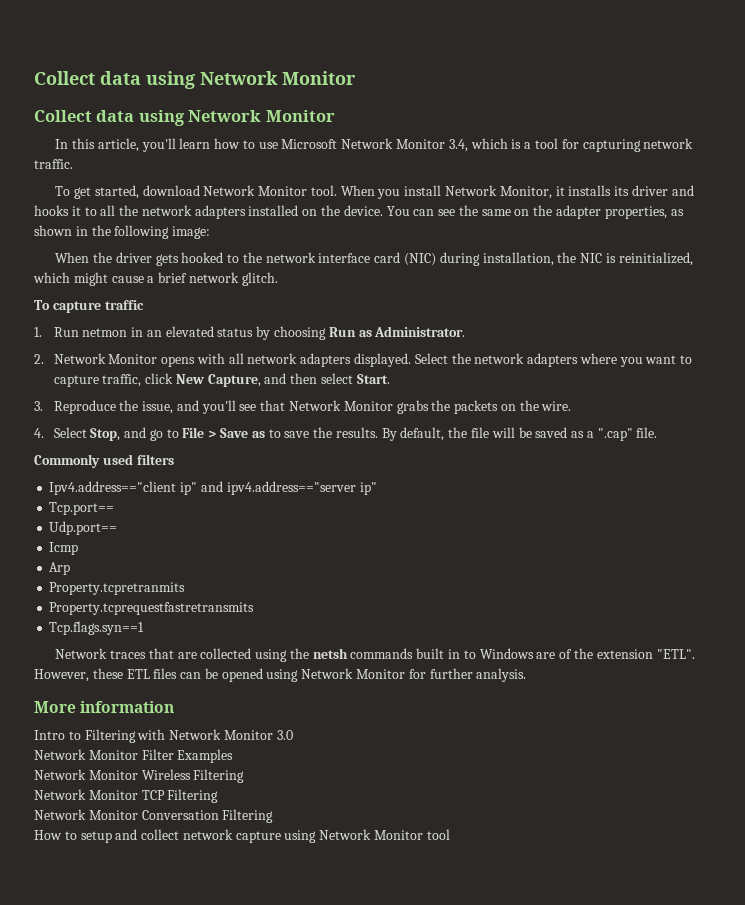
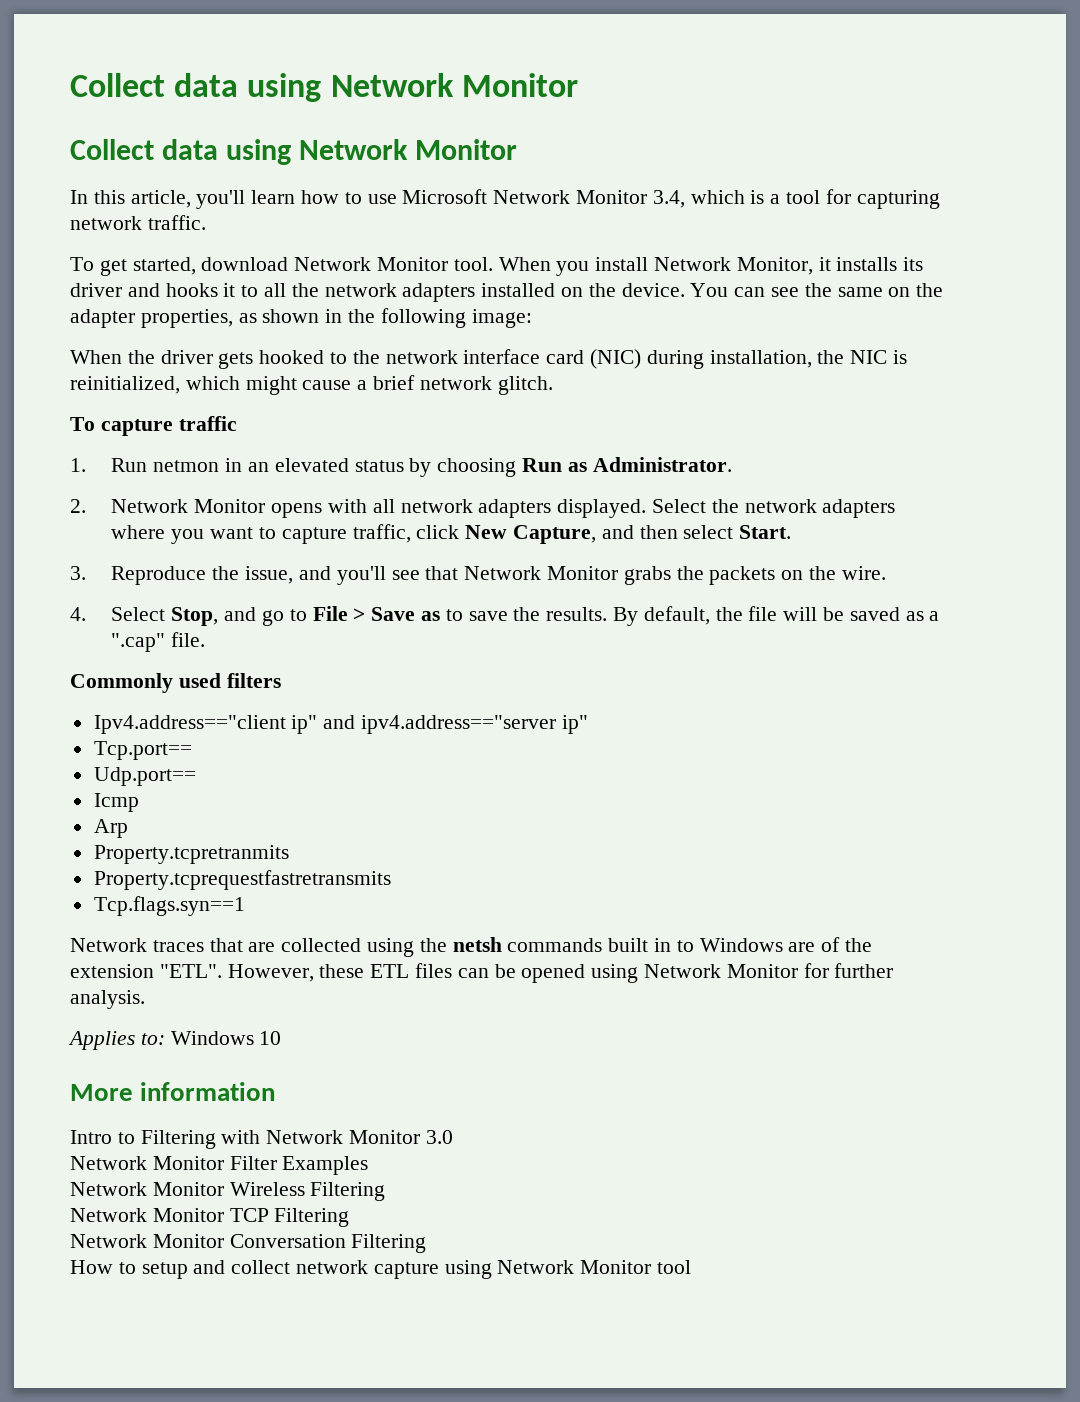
(527, 675) none -> [68,1031,282,1050] // Applies to: Windows 10

